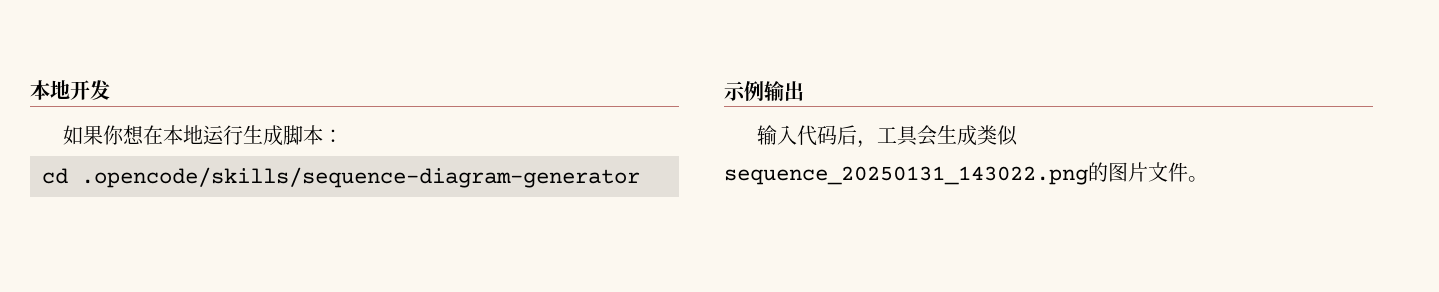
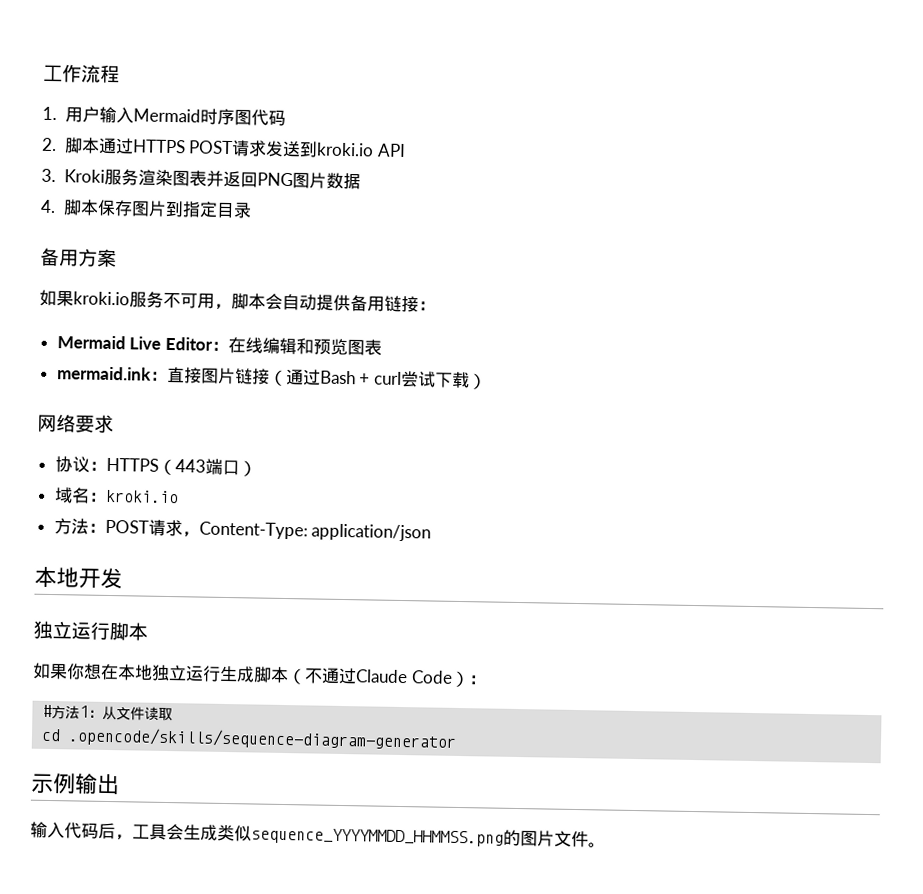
(30, 90) none -> [43,64,120,84] [42,106,286,126] [42,137,406,158] [41,168,361,190] [40,199,252,219] [40,247,117,268] [39,289,436,313] [56,335,382,356] [56,366,487,390] [37,414,114,434] [54,456,257,477] [53,487,179,504] [53,518,432,542] 工作流程 // 1.用户输入Mermaid时序图代码 // 2.脚本通过HTTPS POST请求发送到kroki.io API // 3. Kroki服务渲染图表并返回PNG图片数据 // 4.脚本保存图片到指定目录 // 备用方案 // 如果kroki.io服务不可用，脚本会自动提供备用链接： // Mermaid Live Editor：在线编辑和预览图表 // mermaid.ink：直接图片链接（通过Bash + curl尝试下载） // 网络要求 // 协议：HTTPS（443端口） // 域名：kroki.io // 方法：POST请求，Content-Type: application/json //
(110, 90) none -> [33,620,148,641] // 独立运行脚本
(203, 134) none -> [151,664,187,682] 独立
[322,129,343,143] ： -> [287,667,487,688] [42,704,174,722] （不通过Claude Code）： // #方法1：从文件读取
[724,166,1088,185] sequence_20250131_143022.png -> [251,827,504,847] sequence_YYYYMMDD_HHMMSS.png

